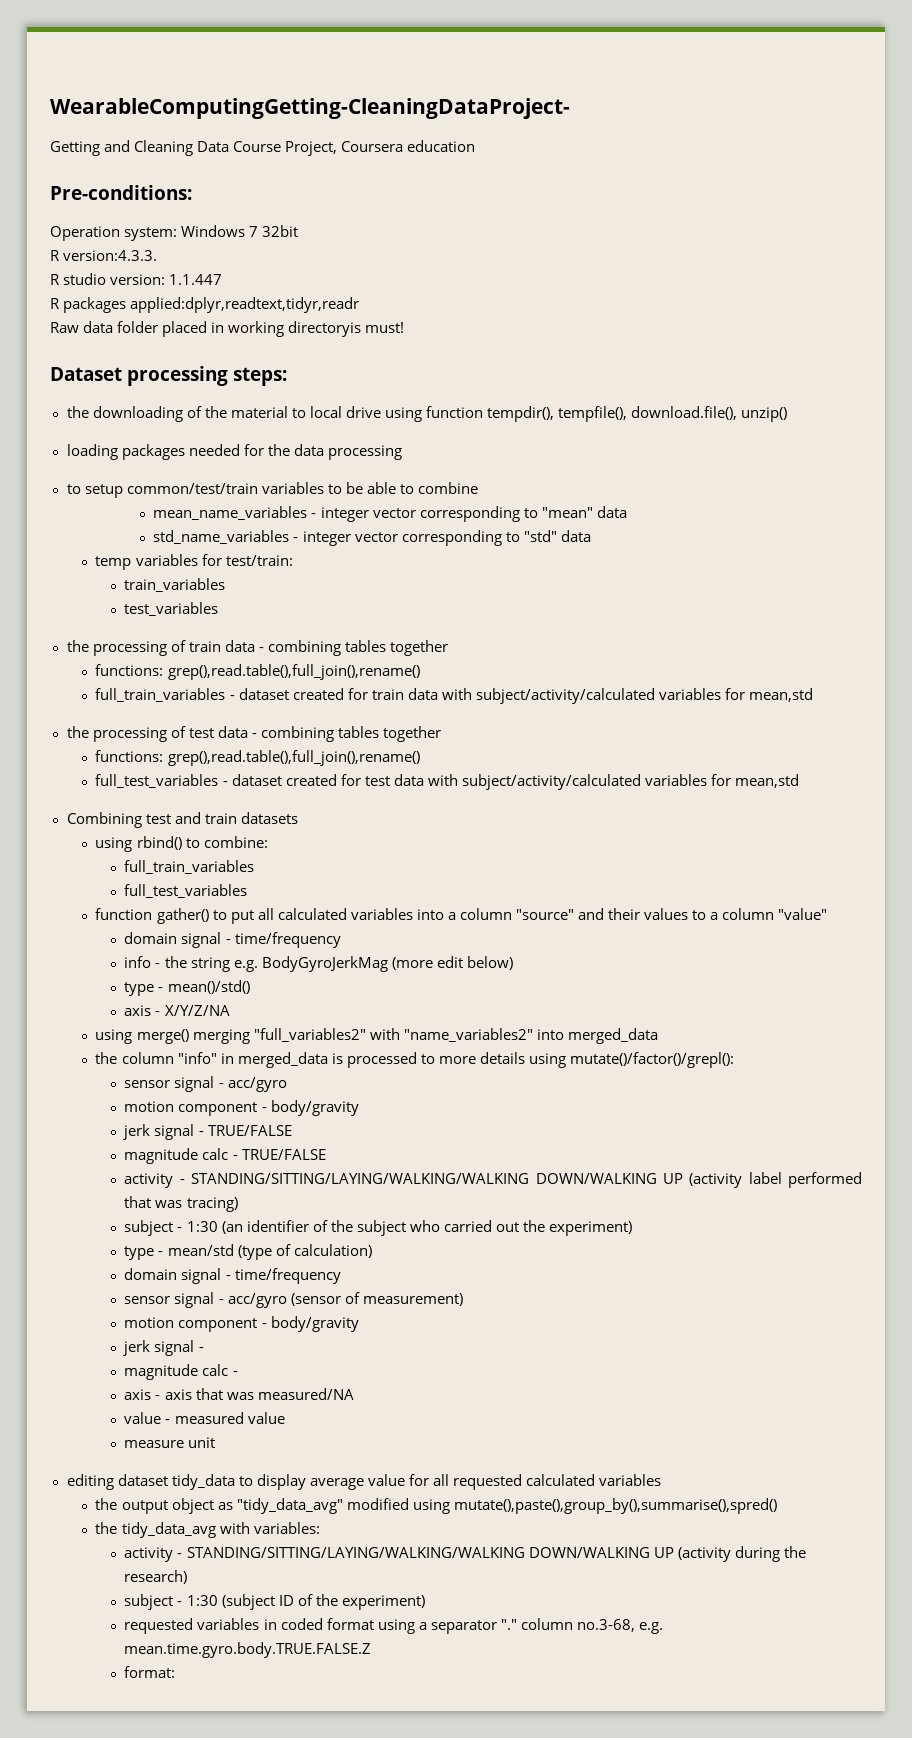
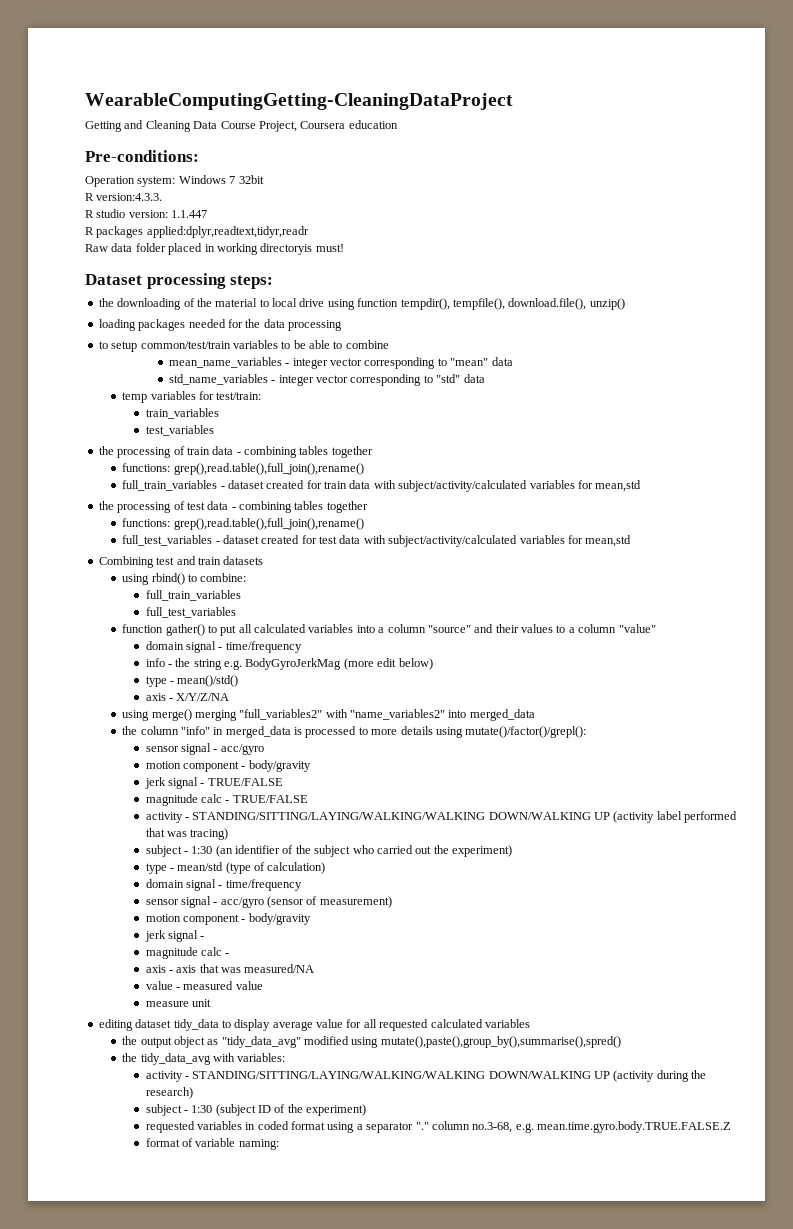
[50,98,570,119] WearableComputingGetting-CleaningDataProject- -> [85,93,513,110] WearableComputingGetting-CleaningDataProject
[124,1666,176,1678] format: -> [145,1138,279,1150] format of variable naming:

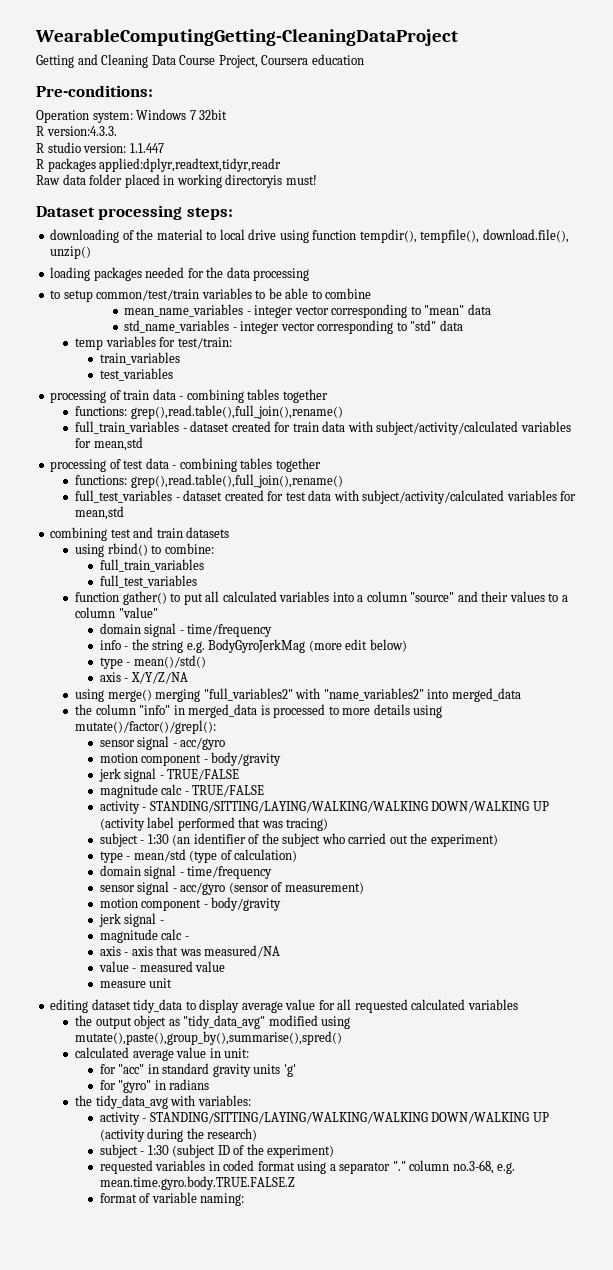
[98,298,114,307] the -> (233, 213) none
[98,446,114,455] the -> (173, 374) none
[98,501,114,510] the -> (143, 444) none
[98,556,154,568] Combining -> [50,527,108,541] combining
(621, 1042) none -> [74,1047,250,1061] [99,1063,296,1077] [99,1079,210,1093] // calculated average value in unit: // for "acc" in standard gravity units 'g' // for "gyro" in radians

